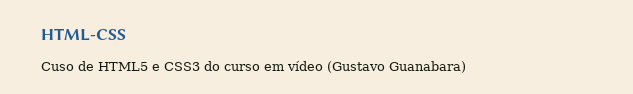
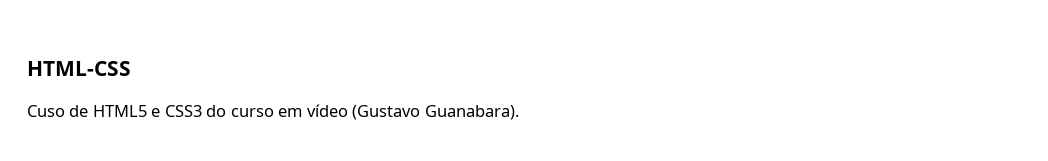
[389,61,466,73] Guanabara) -> [424,105,519,120] Guanabara).

